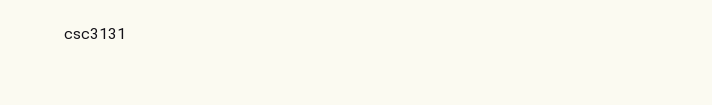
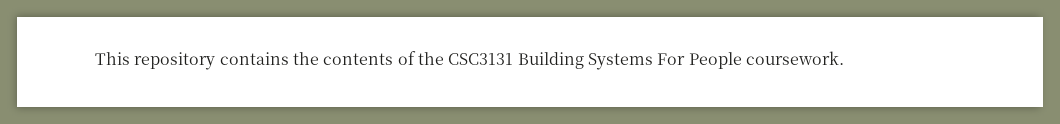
[64,28,126,39] csc3131 -> [95,51,844,70] This repository contains the contents of the CSC3131 Building Systems For People coursework.

